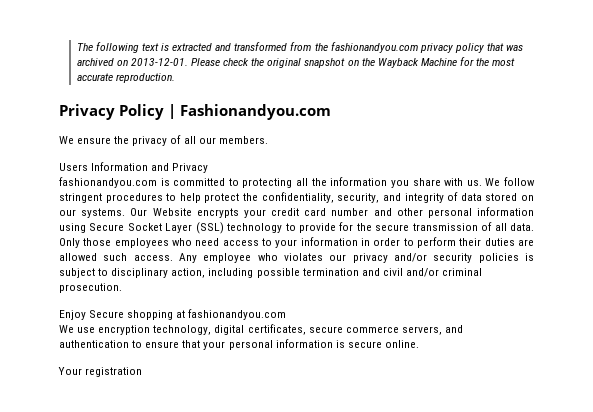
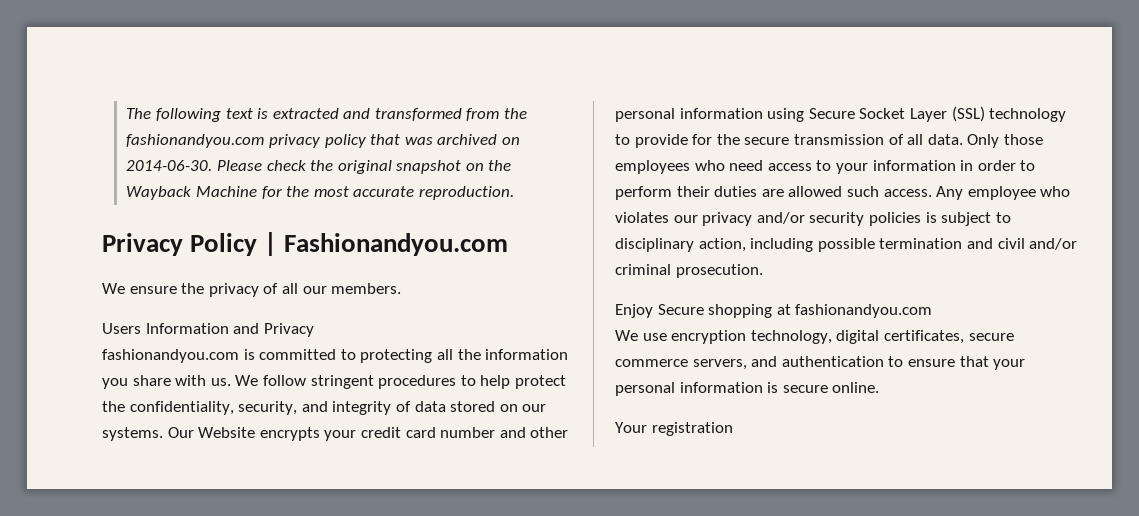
[130,58,188,66] 2013-12-01. -> [126,160,213,171] 2014-06-30.

